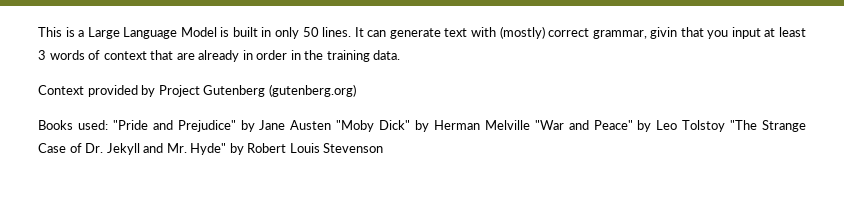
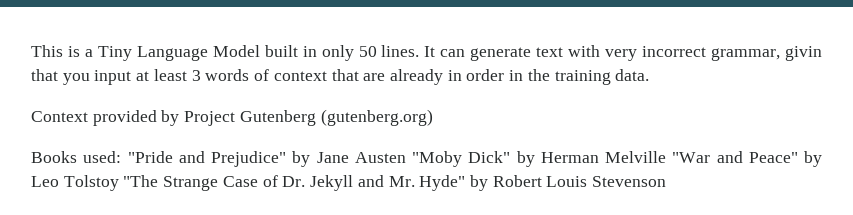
[87,27,120,39] Large -> [97,46,132,61] Tiny
[220,27,230,37] is -> (260, 51) none
[499,26,590,39] (mostly) correct -> [605,46,707,61] very incorrect

